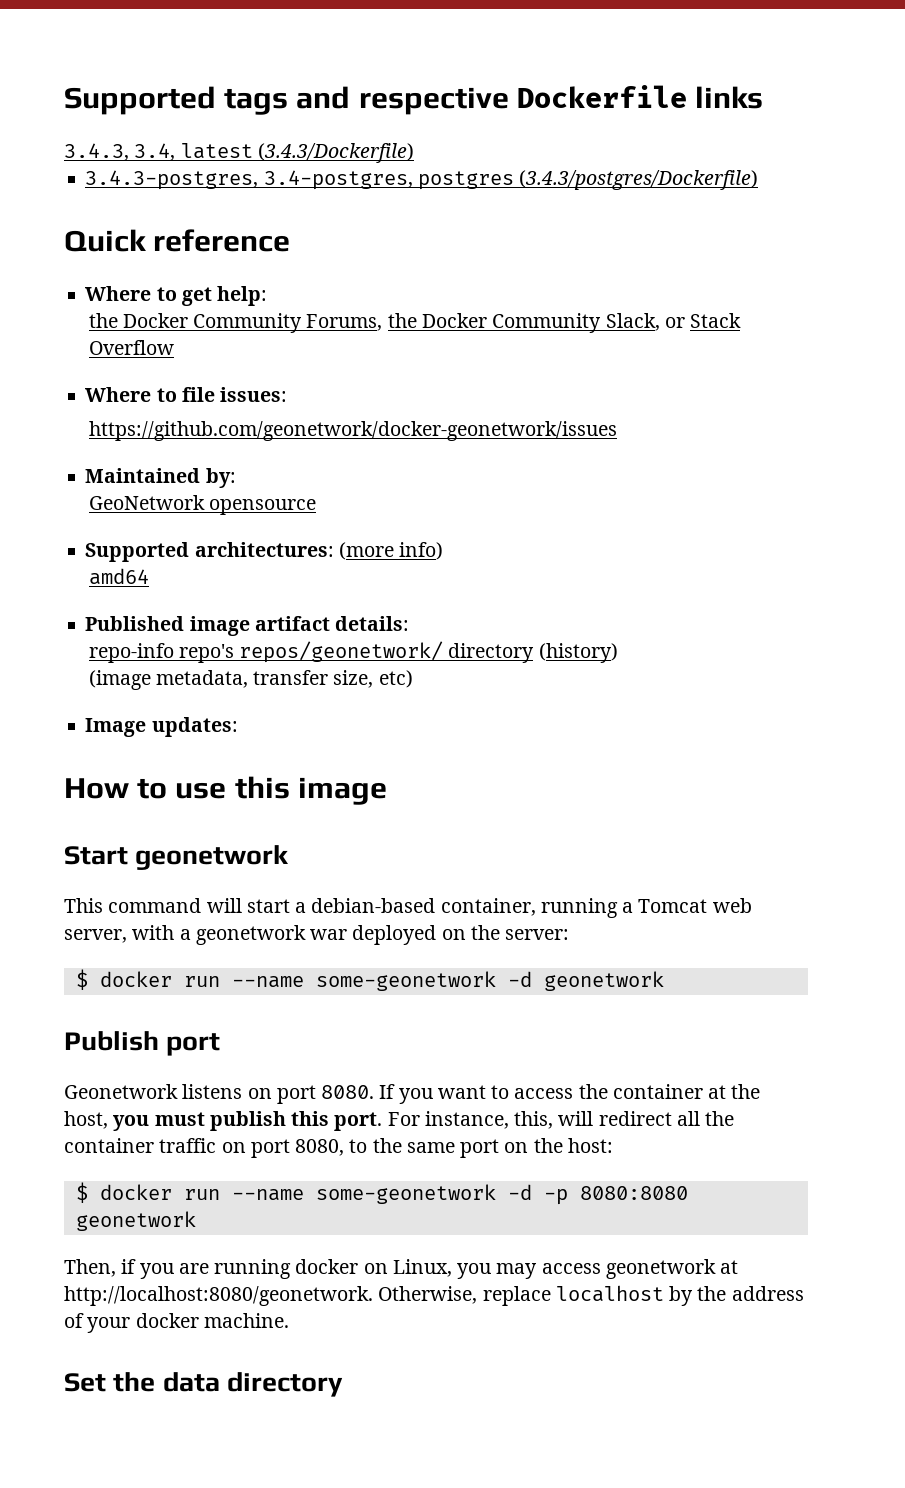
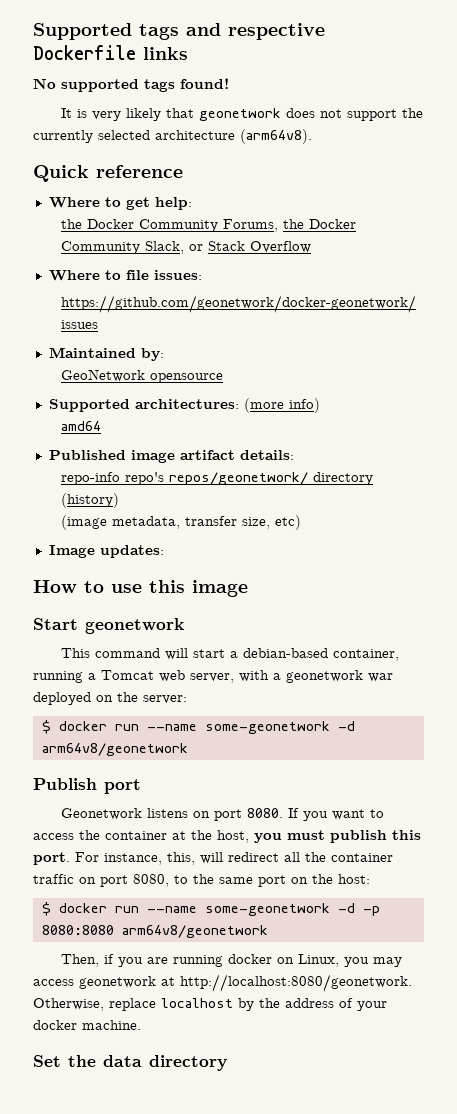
[64,143,414,163] [85,170,759,190] 3.4.3, 3.4, latest (3.4.3/Dockerfile) // 3.4.3-postgres, 3.4-postgres, postgres (3.4.3/postgres/Dockerfile) -> [33,78,229,92] [60,108,423,121] [33,129,312,144] No supported tags found! // It is very likely that geonetwork does not support the currently selected architecture (arm64v8).
[543,971,664,991] geonetwork -> [41,743,188,756] arm64v8/geonetwork
[75,1211,196,1231] geonetwork -> [121,925,268,938] arm64v8/geonetwork

